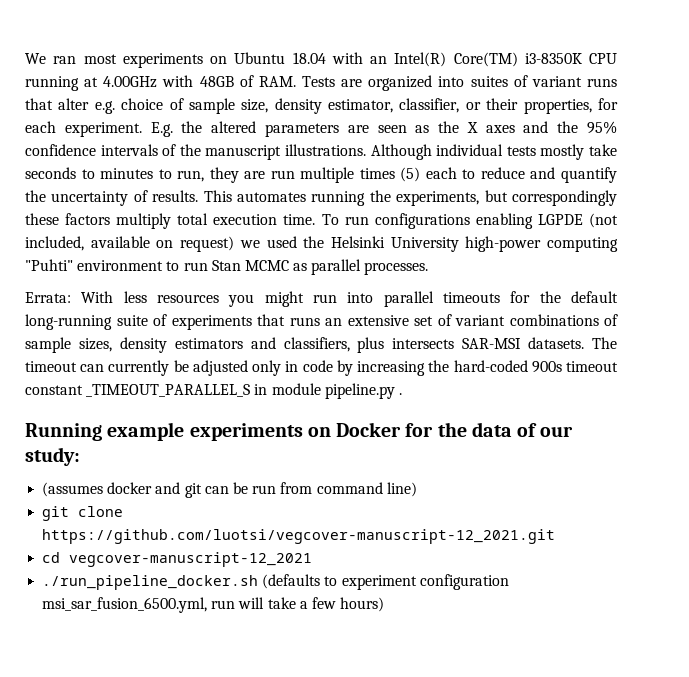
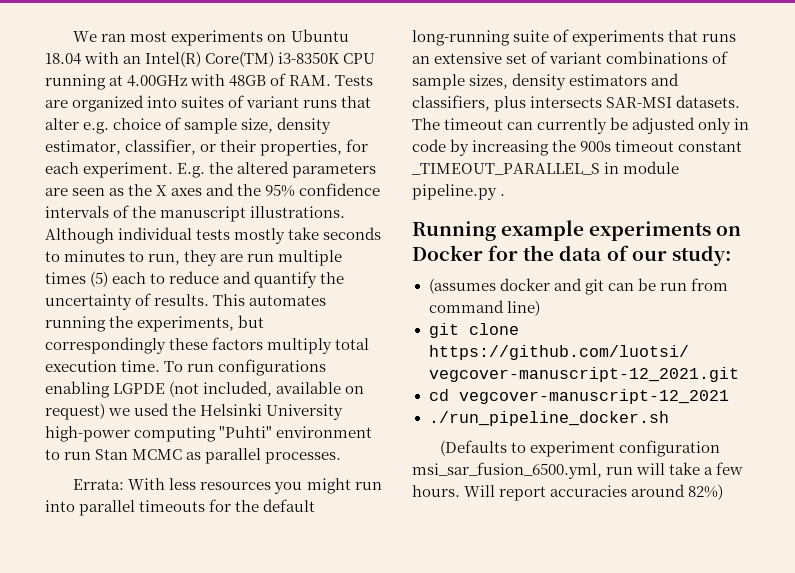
[453,360,528,372] hard-coded -> (577, 146) none
[262,574,321,589] (defaults -> [440,440,508,456] // (Defaults
[340,597,385,612] hours) -> [412,484,724,501] hours. Will report accuracies around 82%)

